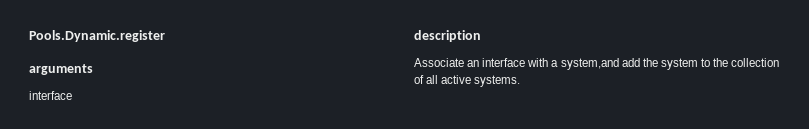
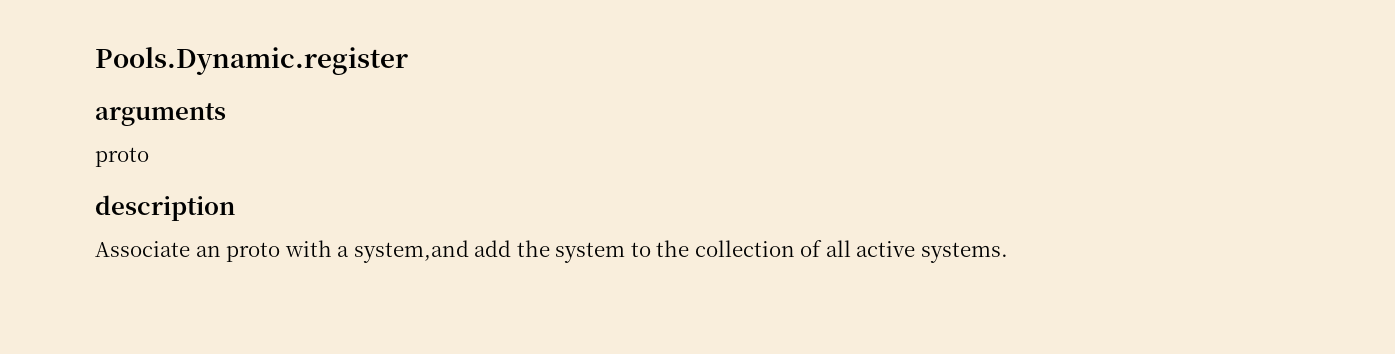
[29,91,72,100] interface -> [95,147,149,167] proto
[482,58,526,67] interface -> [226,242,281,262] proto

